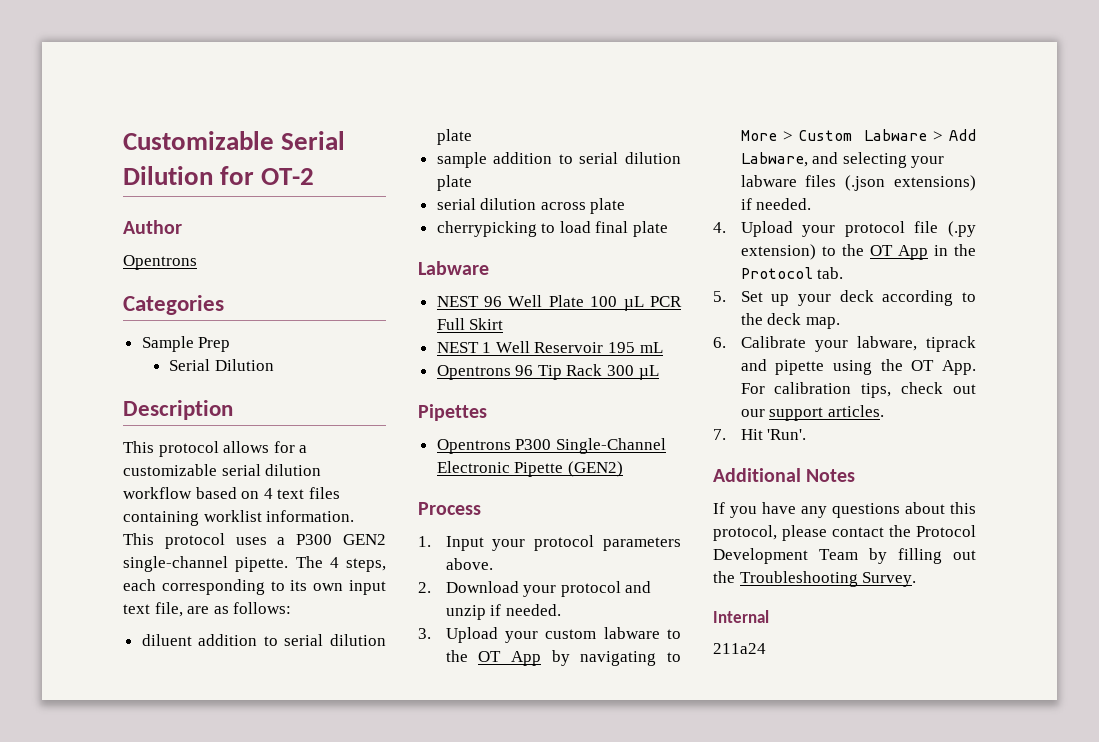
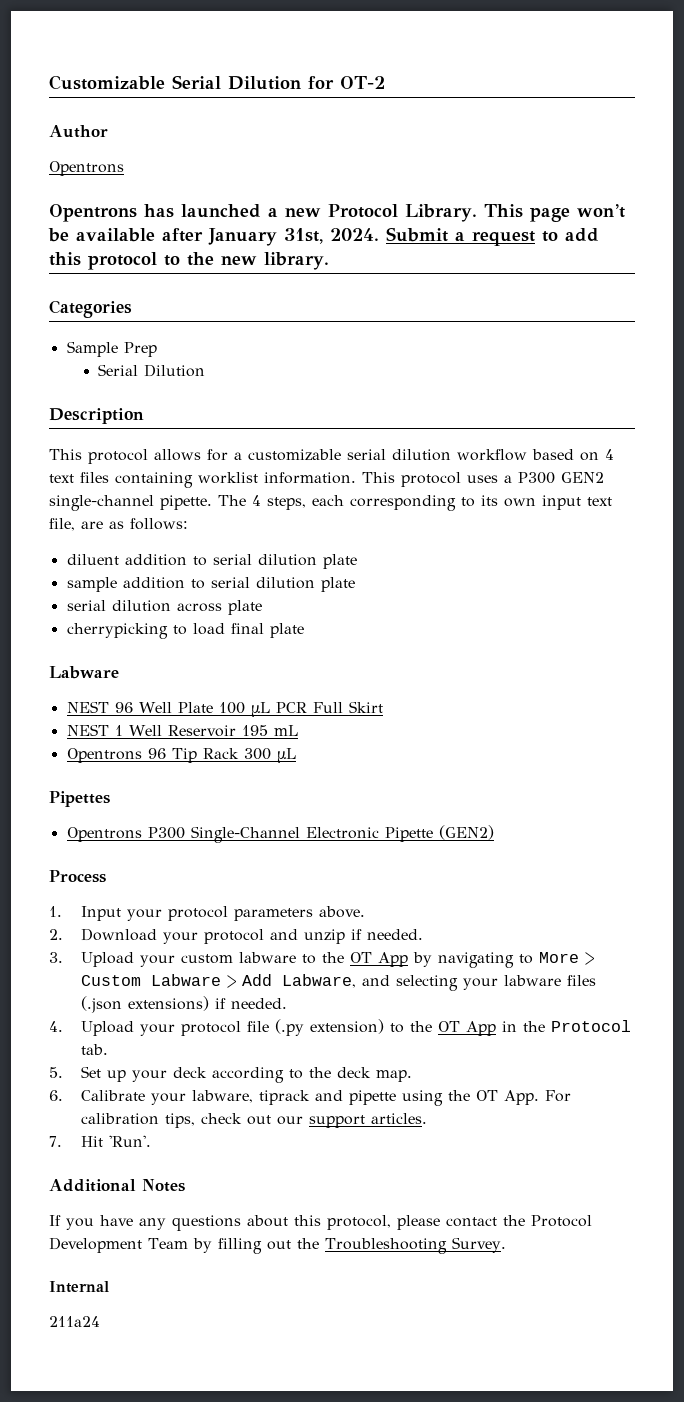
(197, 262) none -> [49,204,625,222] [48,227,599,246] [49,252,329,270] // Opentrons has launched a new Protocol Library. This page won’t be available after January 31st, 2024. Submit a request to add this protocol to the new library.

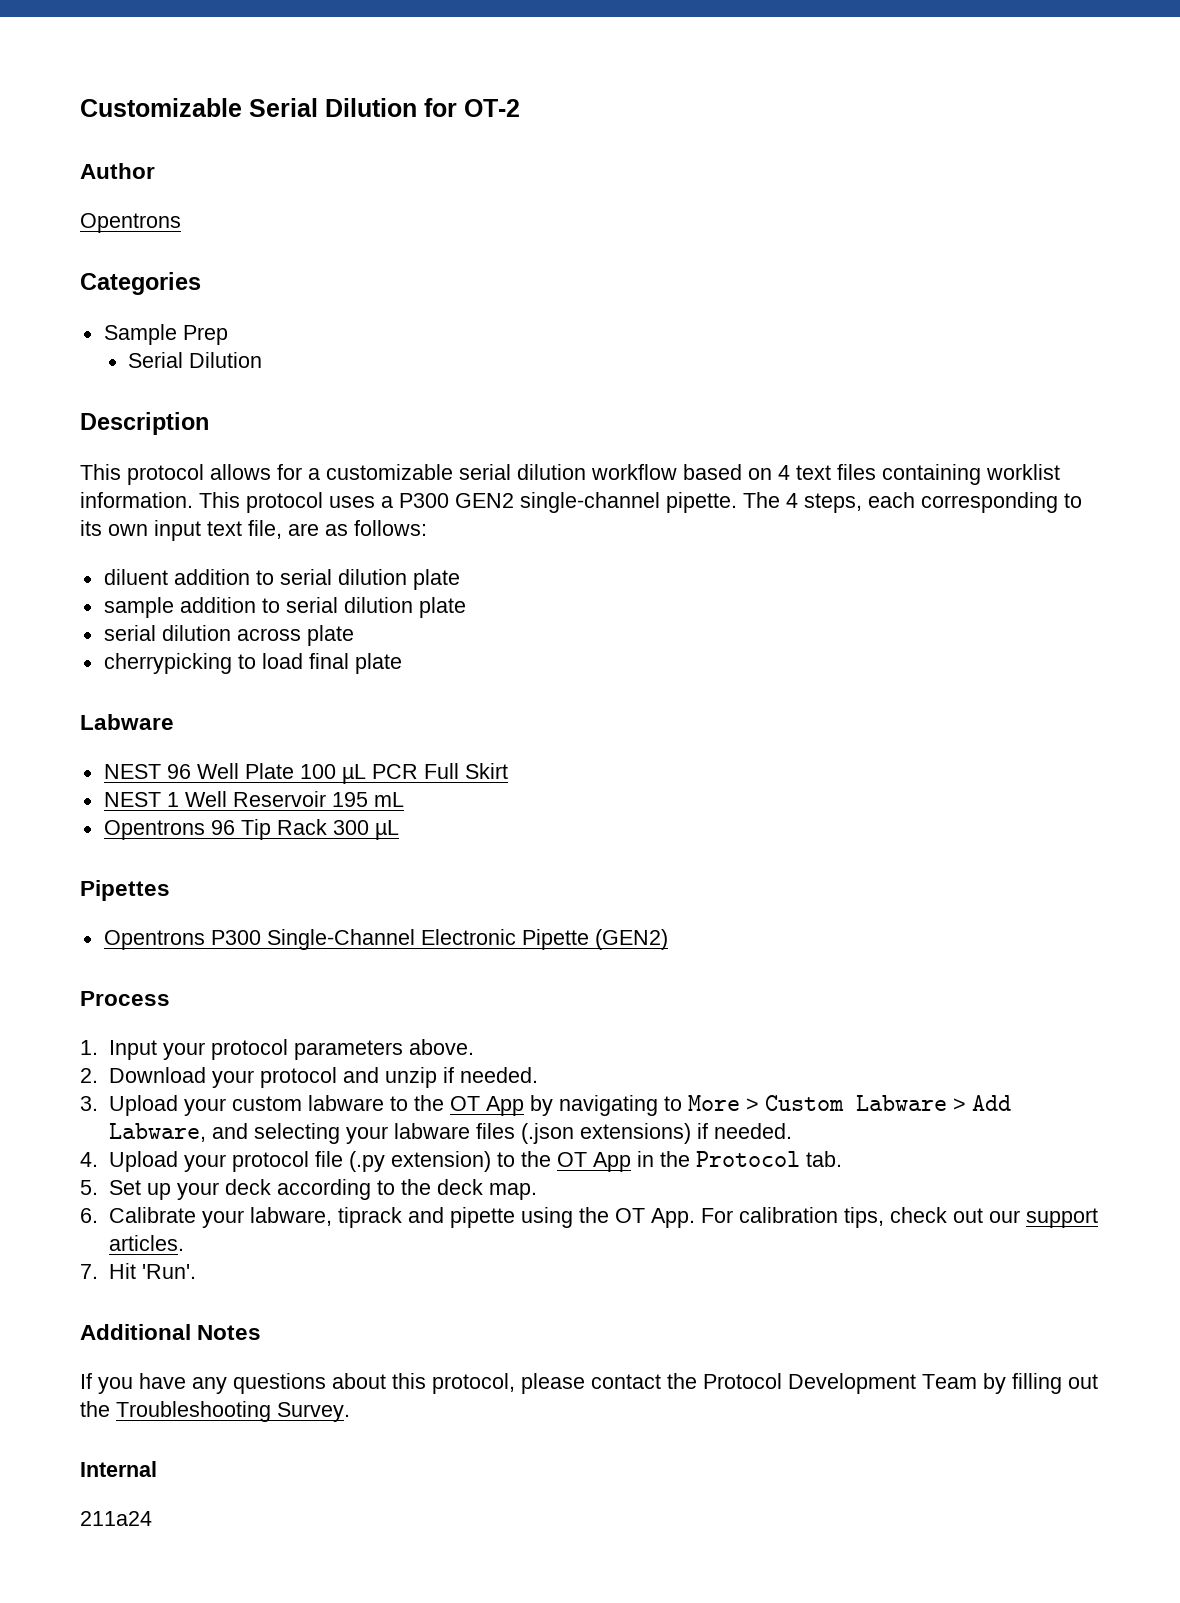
[49,204,625,222] [48,227,599,246] [49,252,329,270] // Opentrons has launched a new Protocol Library. This page won’t be available after January 31st, 2024. Submit a request to add this protocol to the new library. -> (181, 223) none

